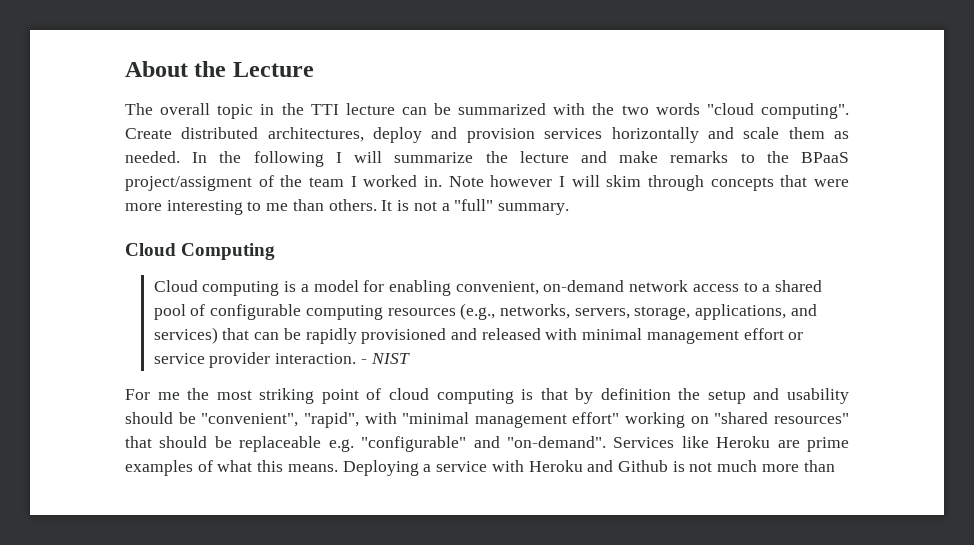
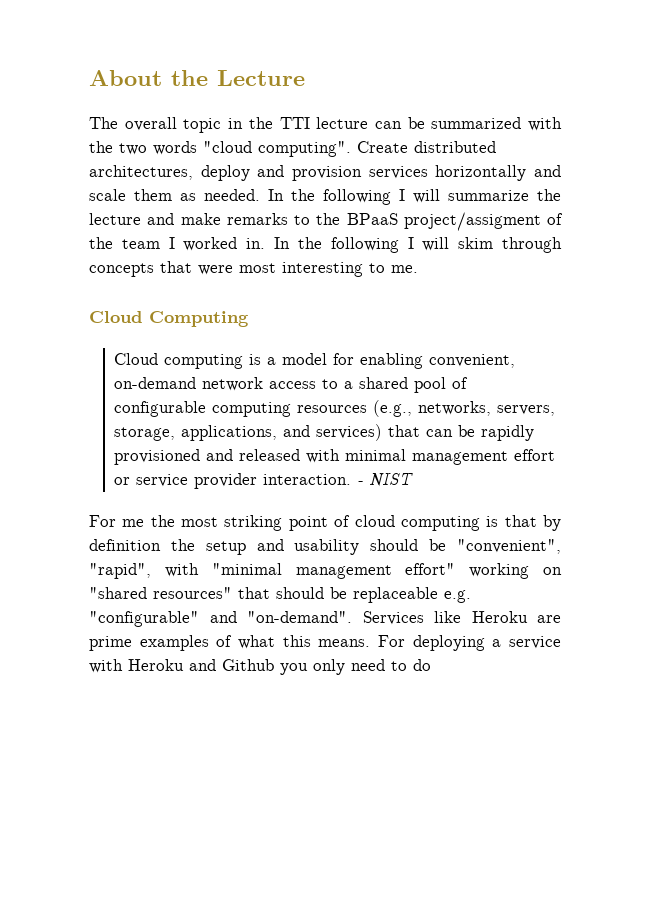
[448,175,553,187] Note however -> [274,237,399,253] In the following
[125,203,162,211] more -> [239,263,276,273] most
[266,199,569,215] me than others. It is not a "full" summary. -> [391,265,418,273] me.
[342,460,419,476] Deploying -> [377,635,485,651] For deploying
[672,460,835,472] is not much more than -> [280,659,431,675] you only need to do

